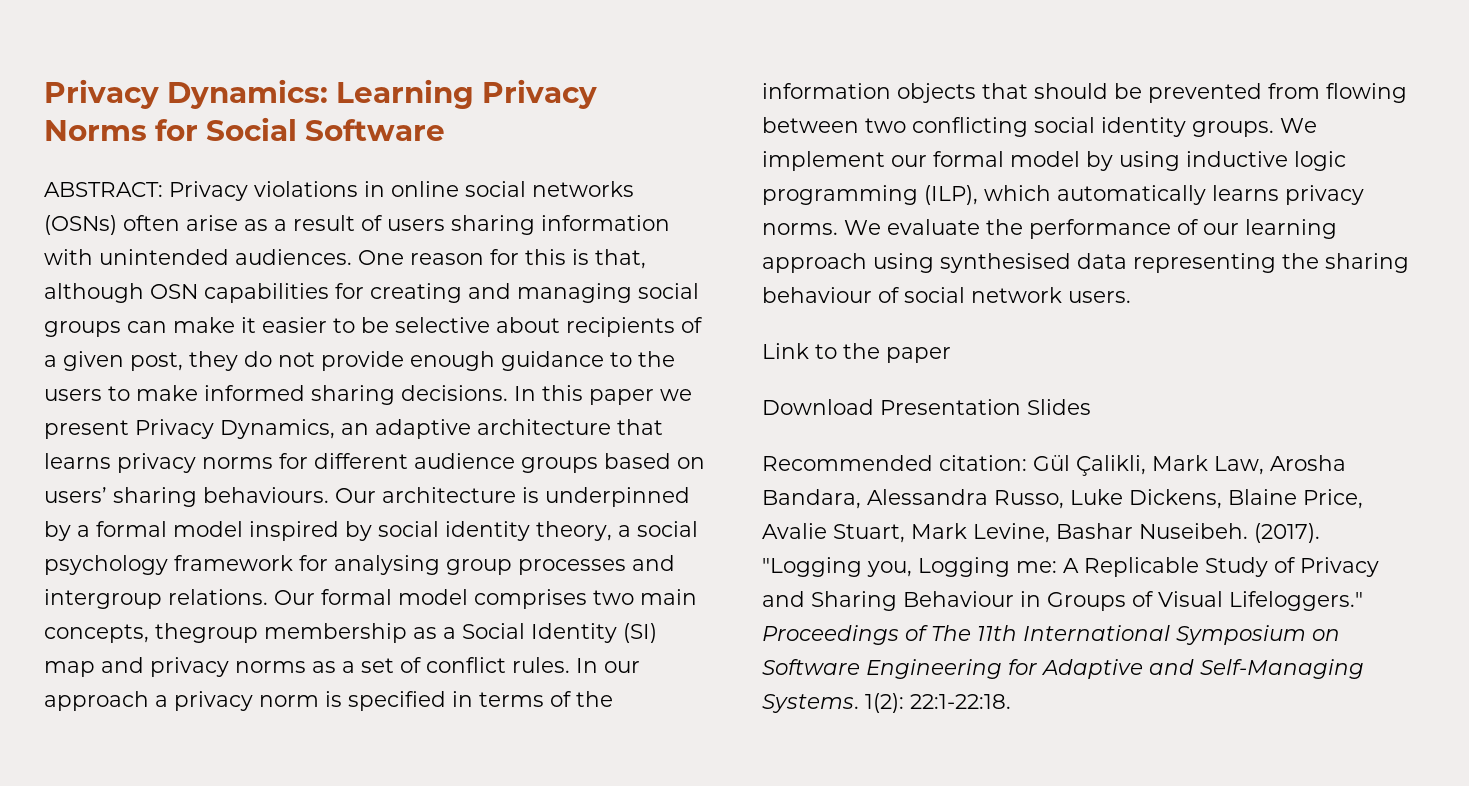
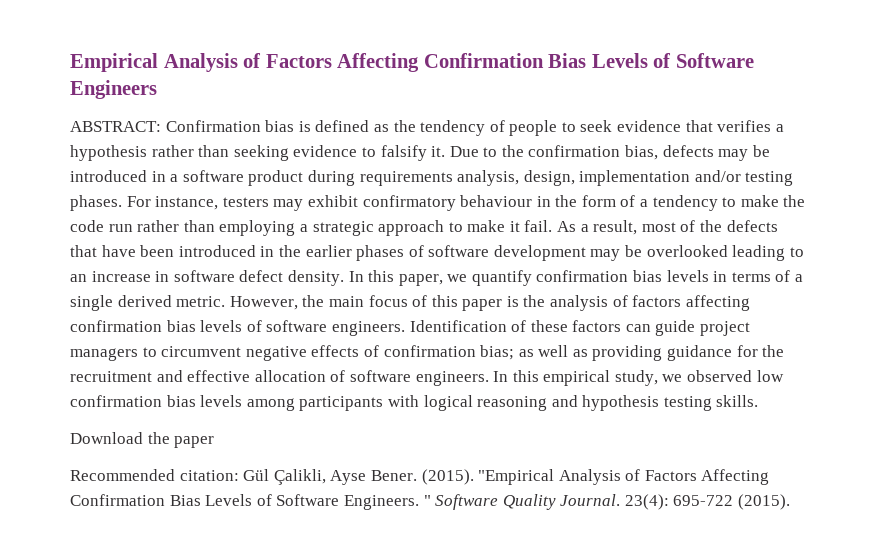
[44,79,597,109] [44,117,445,141] Privacy Dynamics: Learning Privacy Norms for Social Software -> [70,53,754,72] [70,80,157,99] Empirical Analysis of Factors Affecting Confirmation Bias Levels of Software Engineers
[169,181,634,201] [44,215,670,235] [44,249,646,269] [44,283,699,303] [44,317,703,337] [44,351,675,371] [44,385,692,405] [44,419,663,439] [44,453,705,473] [44,487,690,507] [44,521,698,541] [44,555,675,575] [44,589,697,609] [44,623,657,643] [44,657,640,677] [44,691,613,711] [762,83,1407,103] [762,117,1317,137] [762,151,1346,171] [762,185,1364,205] [762,219,1337,239] [762,253,1409,273] [762,287,1131,303] [762,343,837,359] Privacy violations in online social networks (OSNs) often arise as a result of users sharing information with unintended audiences. One reason for this is that, although OSN capabilities for creating and managing social groups can make it easier to be selective about recipients of a given post, they do not provide enough guidance to the users to make informed sharing decisions. In this paper we present Privacy Dynamics, an adaptive architecture that learns privacy norms for different audience groups based on users’ sharing behaviours. Our architecture is underpinned by a formal model inspired by social identity theory, a social psychology framework for analysing group processes and intergroup relations. Our formal model comprises two main concepts, thegroup membership as a Social Identity (SI) map and privacy norms as a set of conflict rules. In our approach a privacy norm is specified in terms of the information objects that should be prevented from flowing between two conflicting social identity groups. We implement our formal model by using inductive logic programming (ILP), which automatically learns privacy norms. We evaluate the performance of our learning approach using synthesised data representing the sharing behaviour of social network users. // Link to -> [165,120,784,136] [70,145,770,161] [70,170,794,186] [70,195,806,211] [70,220,778,236] [70,245,804,261] [70,270,804,286] [70,295,750,311] [70,320,751,336] [70,345,785,361] [70,370,784,386] [70,395,759,411] [70,432,143,444] Confirmation bias is defined as the tendency of people to seek evidence that verifies a hypothesis rather than seeking evidence to falsify it. Due to the confirmation bias, defects may be introduced in a software product during requirements analysis, design, implementation and/or testing phases. For instance, testers may exhibit confirmatory behaviour in the form of a tendency to make the code run rather than employing a strategic approach to make it fail. As a result, most of the defects that have been introduced in the earlier phases of software development may be overlooked leading to an increase in software defect density. In this paper, we quantify confirmation bias levels in terms of a single derived metric. However, the main focus of this paper is the analysis of factors affecting confirmation bias levels of software engineers. Identification of these factors can guide project managers to circumvent negative effects of confirmation bias; as well as providing guidance for the recruitment and effective allocation of software engineers. In this empirical study, we observed low confirmation bias levels among participants with logical reasoning and hypothesis testing skills. // Download
[762,399,1091,415] // Download Presentation Slides -> (215, 442) none
[1152,455,1346,475] [762,489,1363,509] [762,523,1320,543] [762,557,1379,577] [762,591,1363,611] [762,625,1340,645] [762,659,1364,679] [762,693,1011,713] Mark Law, Arosha Bandara, Alessandra Russo, Luke Dickens, Blaine Price, Avalie Stuart, Mark Levine, Bashar Nuseibeh. (2017). "Logging you, Logging me: A Replicable Study of Privacy and Sharing Behaviour in Groups of Visual Lifeloggers." Proceedings of The 11th International Symposium on Software Engineering for Adaptive and Self-Managing Systems. 1(2): 22:1-22:18. -> [330,469,770,485] [70,494,791,510] Ayse Bener. (2015). "Empirical Analysis of Factors Affecting Confirmation Bias Levels of Software Engineers. " Software Quality Journal. 23(4): 695-722 (2015).

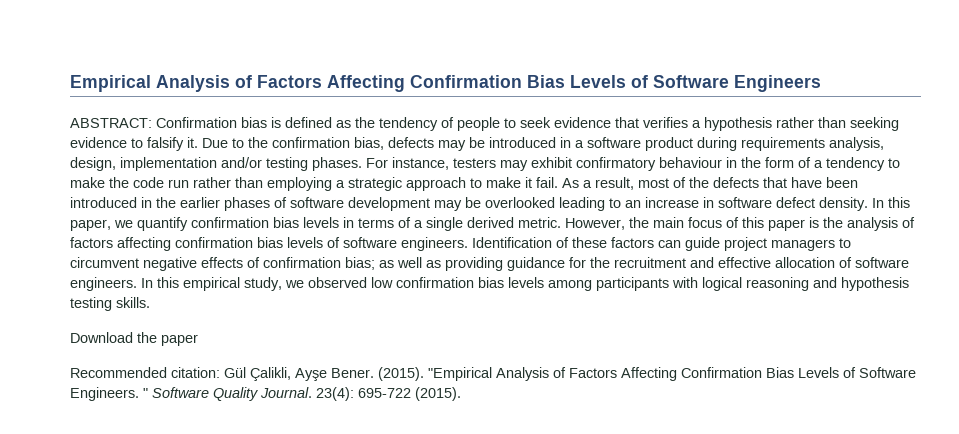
[330,470,367,485] Ayse -> [295,368,327,381] Ayşe

